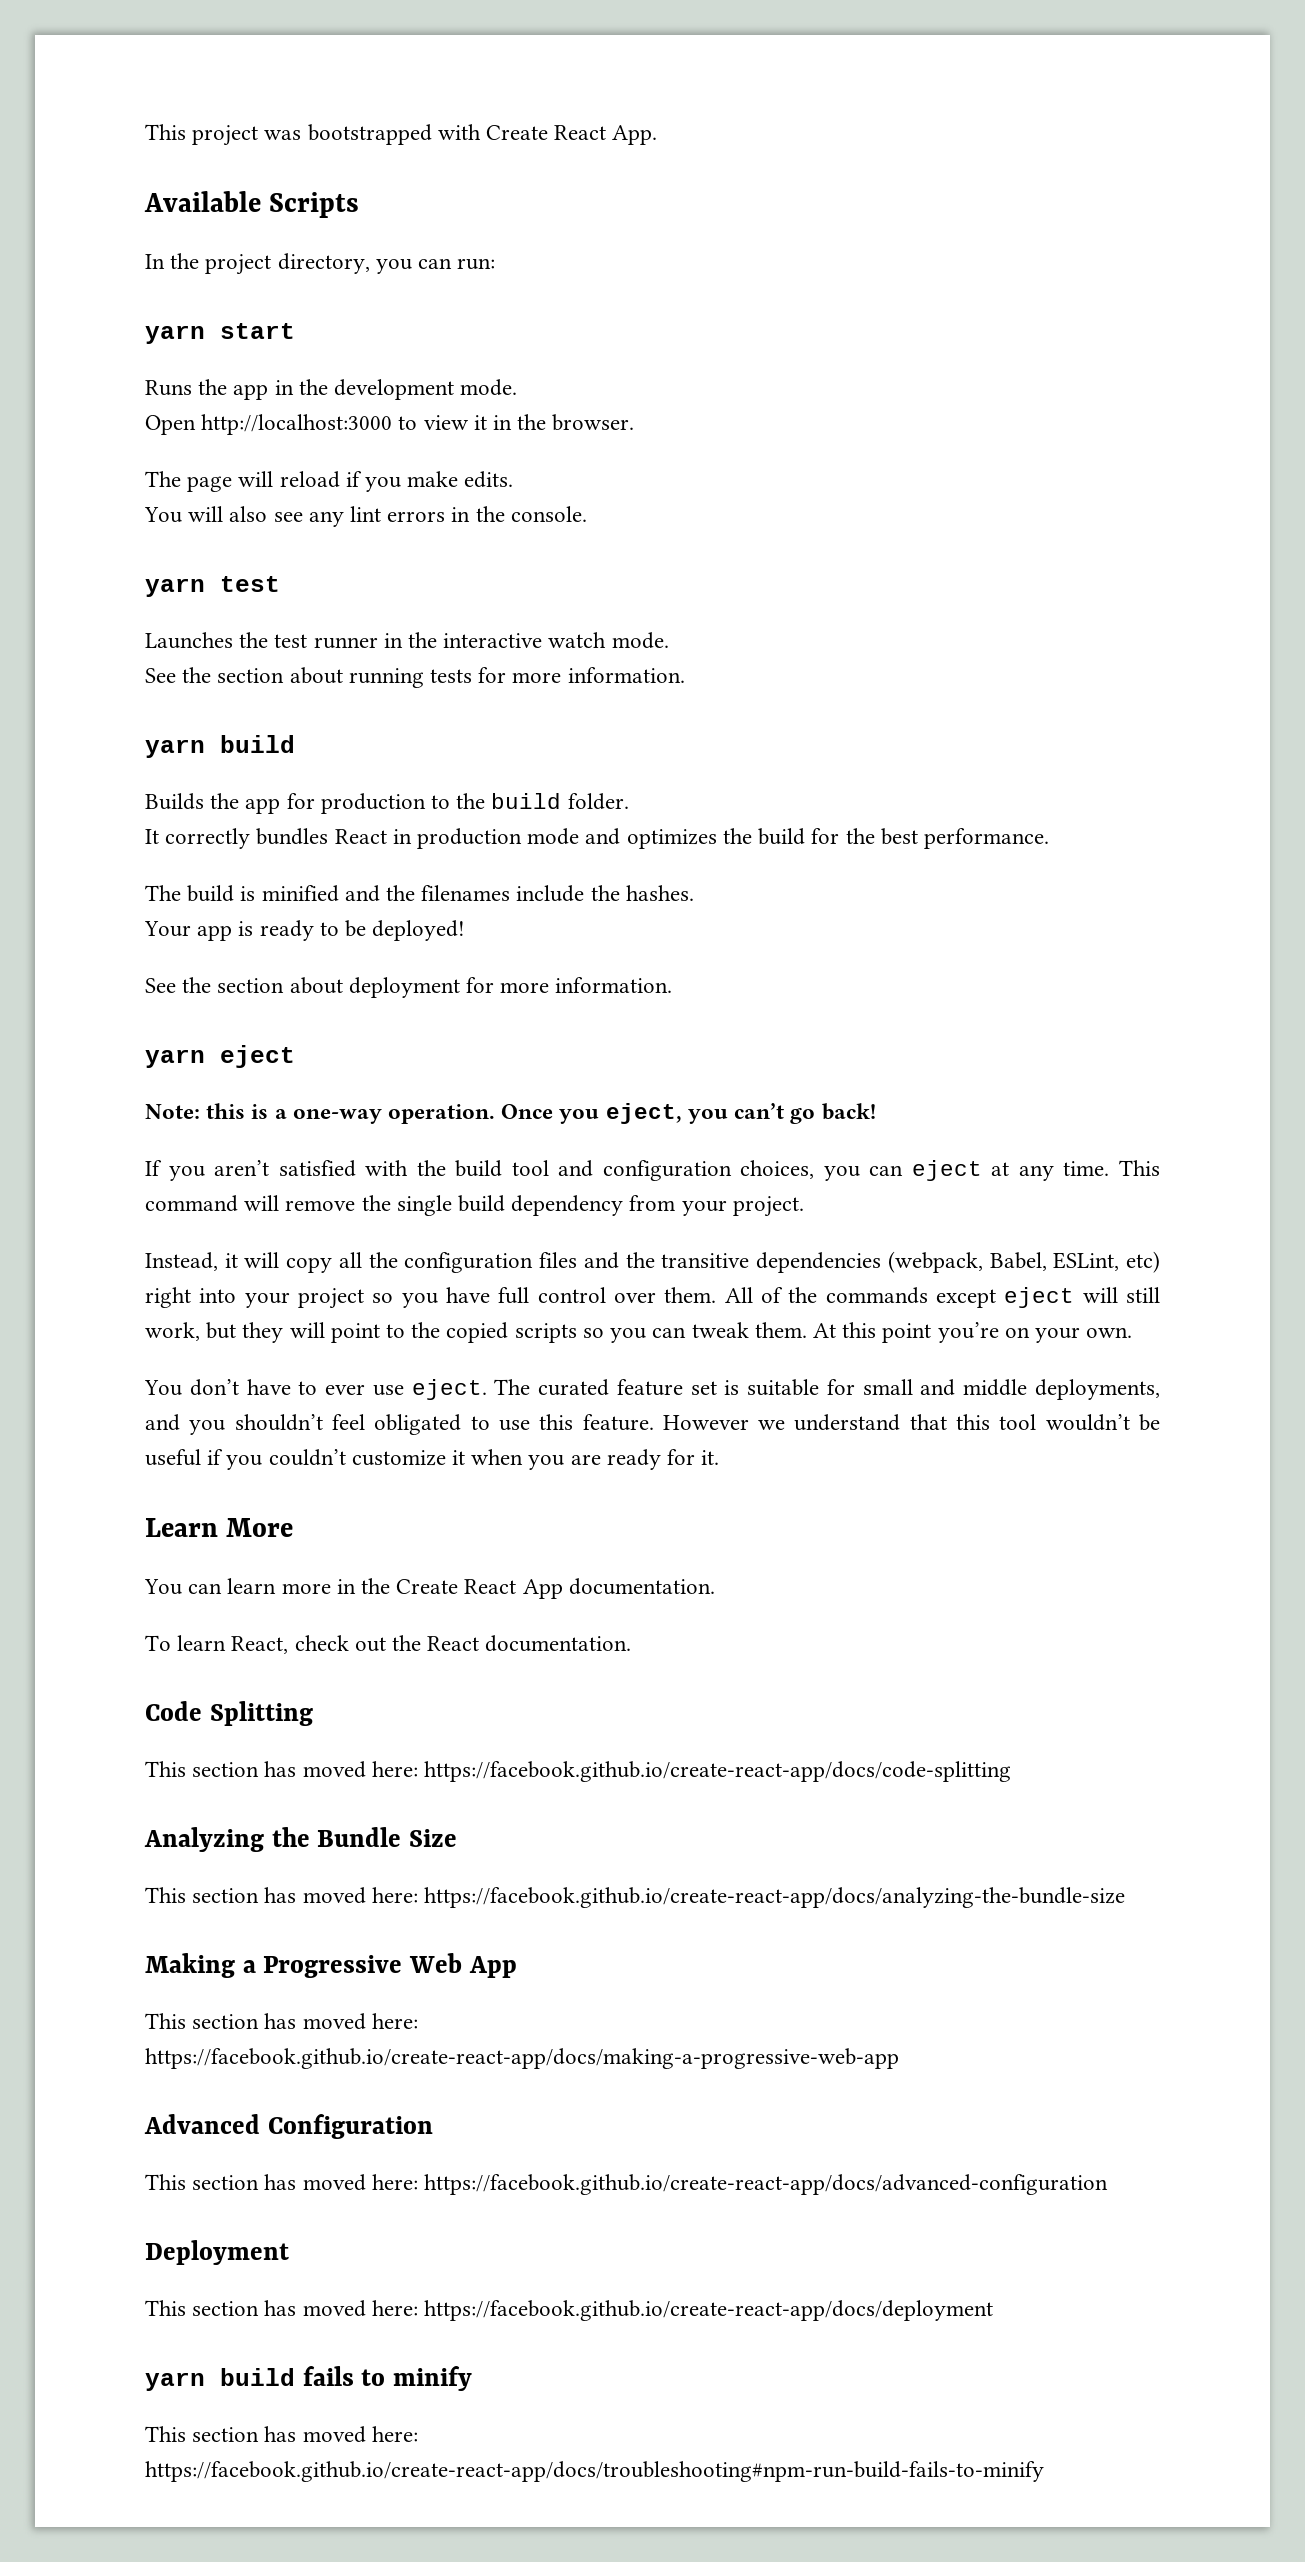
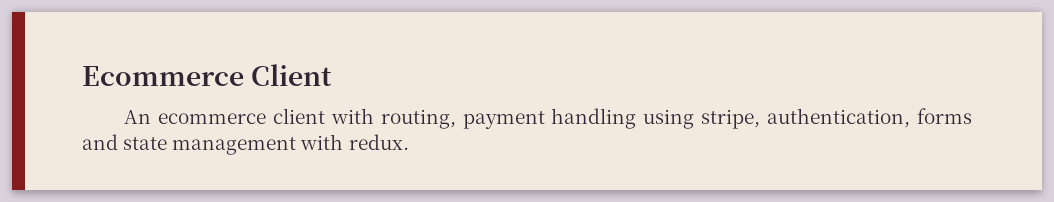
[145,124,658,146] [144,191,360,218] [145,253,496,275] [145,323,295,344] [145,379,518,400] [145,414,635,435] [145,471,514,492] [144,506,587,527] [145,576,280,597] [145,632,669,649] [145,667,685,688] [145,735,295,758] [145,793,629,814] [145,828,1049,849] [145,885,694,902] [144,920,466,941] [145,977,673,998] [145,1045,295,1068] [145,1103,876,1124] [145,1160,1160,1181] [145,1195,804,1217] [145,1251,1160,1273] [145,1287,1161,1309] [145,1322,1133,1343] [144,1379,1160,1400] [145,1414,1160,1435] [145,1449,720,1470] [145,1518,294,1537] [144,1578,715,1599] [145,1635,632,1654] [145,1701,313,1726] [145,1761,1012,1782] [144,1827,458,1852] [145,1887,1126,1908] [145,1953,517,1978] [145,2013,418,2030] [145,2048,899,2069] [144,2114,433,2139] [145,2174,1109,2195] [145,2240,289,2265] [145,2300,994,2321] [145,2366,473,2391] [145,2426,418,2443] [145,2461,1044,2482] This project was bootstrapped with Create React App. // Available Scripts // In the project directory, you can run: // yarn start // Runs the app in the development mode. // Open http://localhost:3000 to view it in the browser. // The page will reload if you make edits. // You will also see any lint errors in the console. // yarn test // Launches the test runner in the interactive watch mode. // See the section about running tests for more information. // yarn build // Builds the app for production to the build folder. // It correctly bundles React in production mode and optimizes the build for the best performance. // The build is minified and the filenames include the hashes. // Your app is ready to be deployed! // See the section about deployment for more information. // yarn eject // Note: this is a one-way operation. Once you eject, you can’t go back! // If you aren’t satisfied with the build tool and configuration choices, you can eject at any time. This command will remove the single build dependency from your project. // Instead, it will copy all the configuration files and the transitive dependencies (webpack, Babel, ESLint, etc) right into your project so you have full control over them. All of the commands except eject will still work, but they will point to the copied scripts so you can tweak them. At this point you’re on your own. // You don’t have to ever use eject. The curated feature set is suitable for small and middle deployments, and you shouldn’t feel obligated to use this feature. However we understand that this tool wouldn’t be useful if you couldn’t customize it when you are ready for it. // Learn More // You can learn more in the Create React App documentation. // To learn React, check out the React documentation. // Code Splitting // This section has moved here: https://facebook.github.io/create-react-app/docs/code-splitting // Analyzing the Bundle Size // This section has moved here: https://facebook.github.io/create-react-app/docs/analyzing-the-bundle-size // Making a Progressive Web App // This section has moved here: https://facebook.github.io/create-react-app/docs/making-a-progressive-web-app // Advanced Configuration // This section has moved here: https://facebook.github.io/create-react-app/docs/advanced-configuration // Deployment // This section has moved here: https://facebook.github.io/create-react-app/docs/deployment // yarn build fails to minify // This section has moved here: https://facebook.github.io/create-react-app/docs/troubleshooting#npm-run-build-fails-to-minify -> [82,64,333,86] [124,108,973,129] [82,134,409,155] Ecommerce Client // An ecommerce client with routing, payment handling using stripe, authentication, forms and state management with redux.

